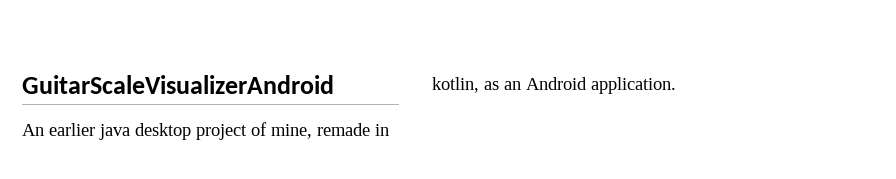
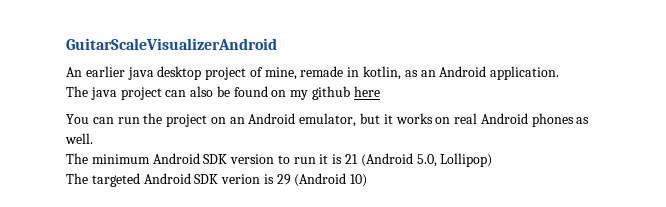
(676, 85) none -> [66,86,380,100] [66,113,590,127] [65,133,93,144] [66,153,493,167] [66,173,368,187] // The java project can also be found on my github here // You can run the project on an Android emulator, but it works on real Android phones as well. // The minimum Android SDK version to run it is 21 (Android 5.0, Lollipop) // The targeted Android SDK verion is 29 (Android 10)

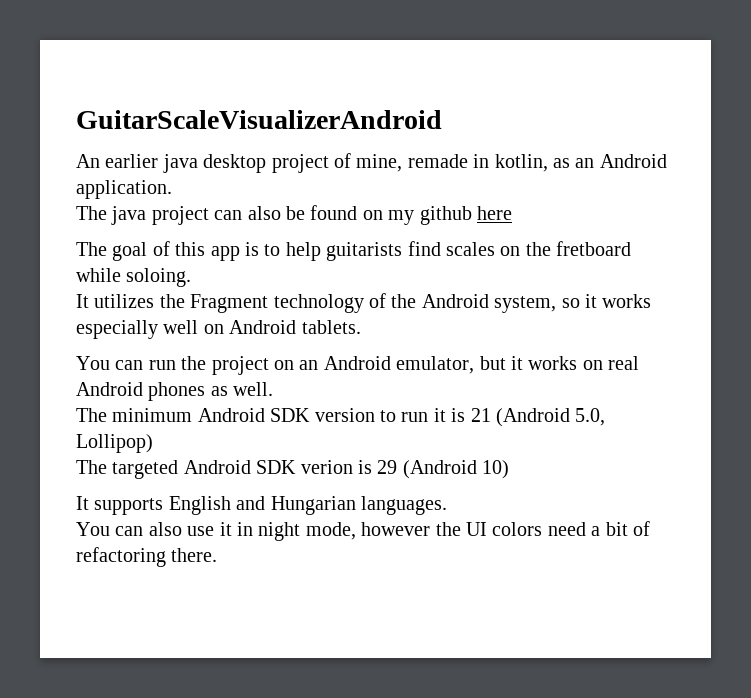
(380, 91) none -> [76,241,632,261] [76,268,192,287] [76,293,652,313] [76,320,361,339] // The goal of this app is to help guitarists find scales on the fretboard while soloing. // It utilizes the Fragment technology of the Android system, so it works especially well on Android tablets.
(368, 180) none -> [76,496,447,515] [76,521,650,541] [76,547,218,567] // It supports English and Hungarian languages. // You can also use it in night mode, however the UI colors need a bit of refactoring there.

